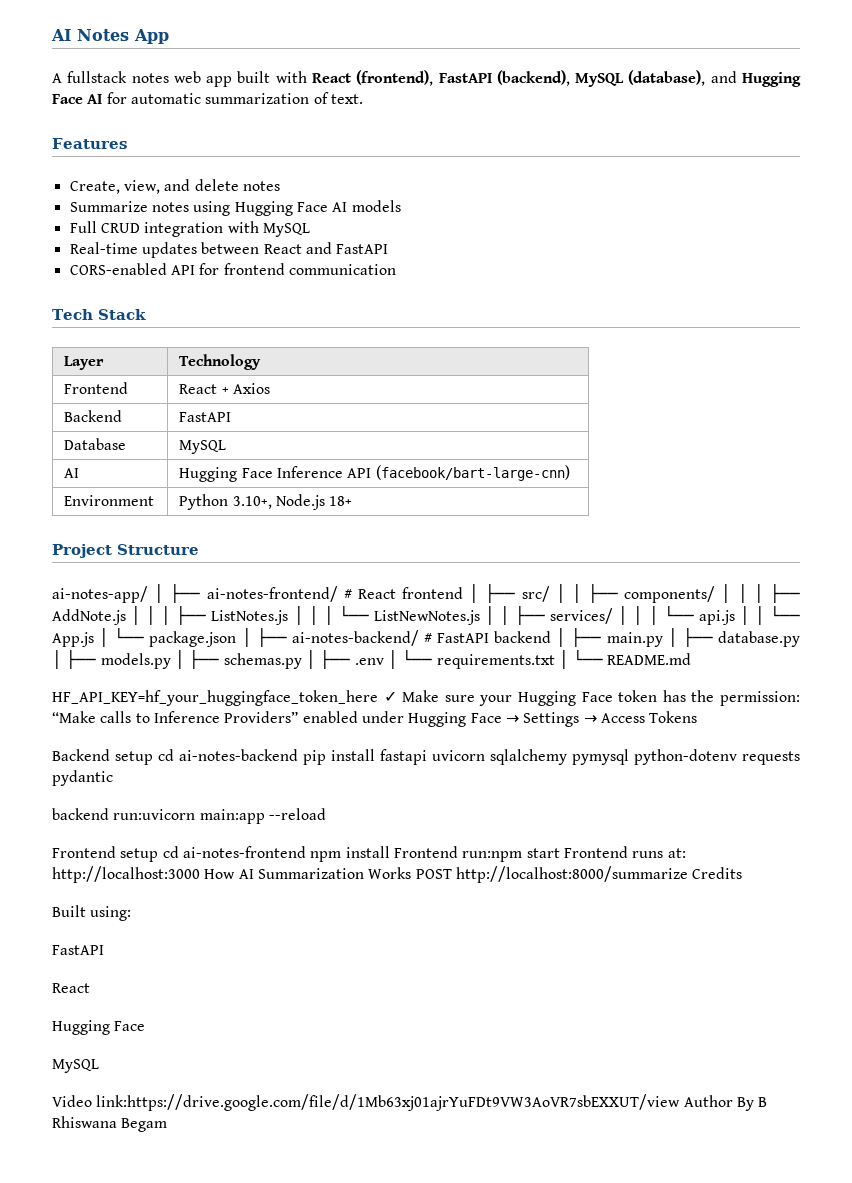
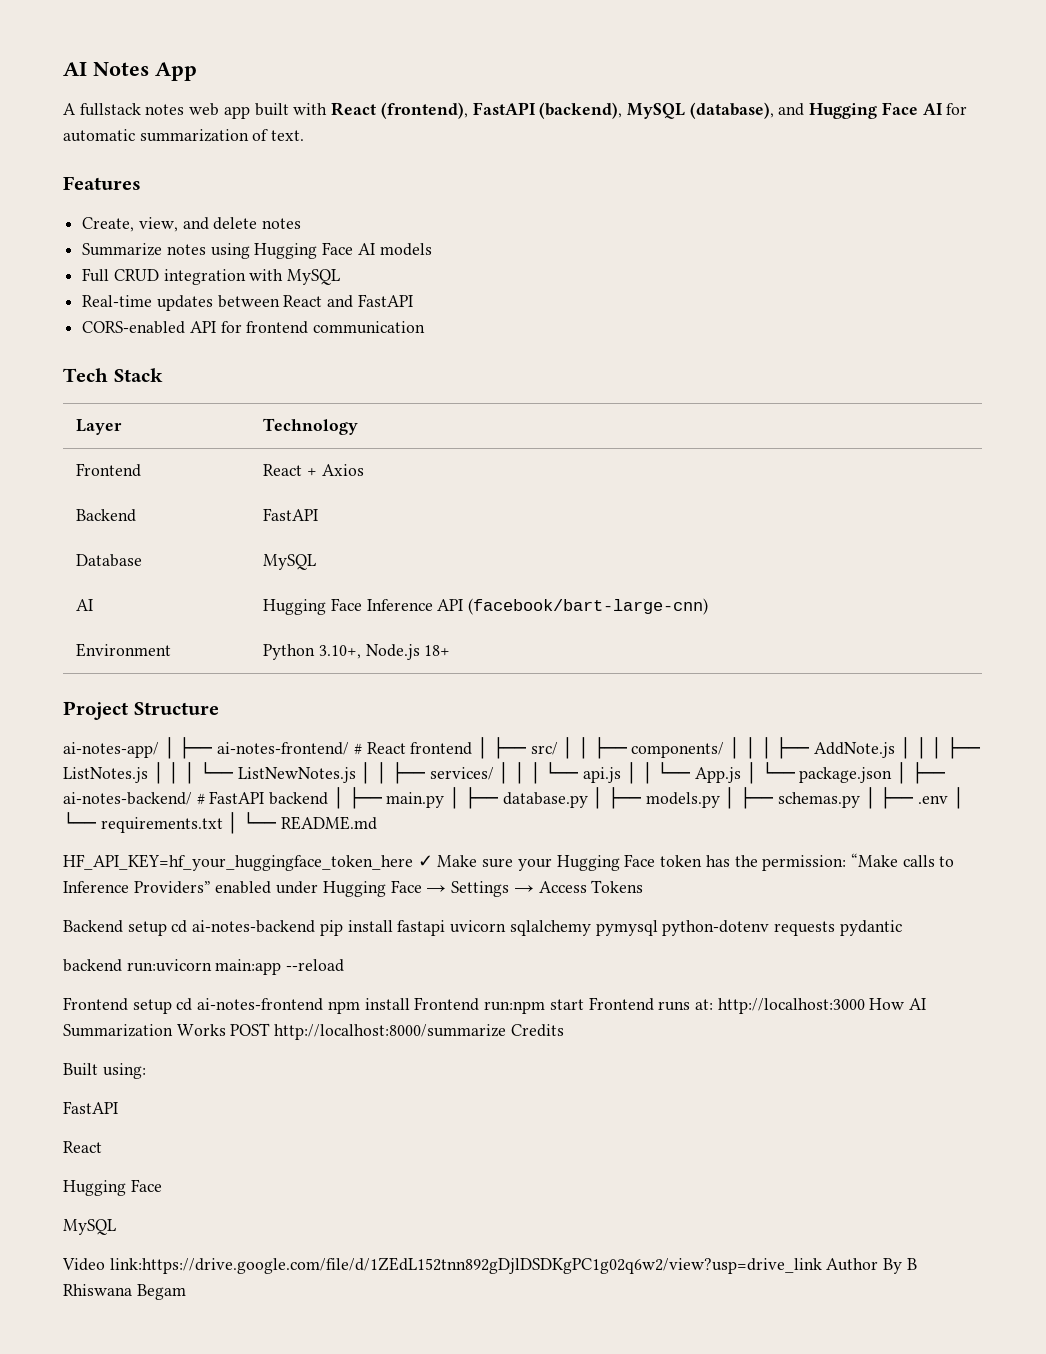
[96,1094,681,1111] link:https://drive.google.com/file/d/1Mb63xj01ajrYuFDt9VW3AoVR7sbEXXUT/view -> [109,1257,822,1274] link:https://drive.google.com/file/d/1ZEdL152tnn892gDjlDSDKgPC1g02q6w2/view?usp=drive_link

